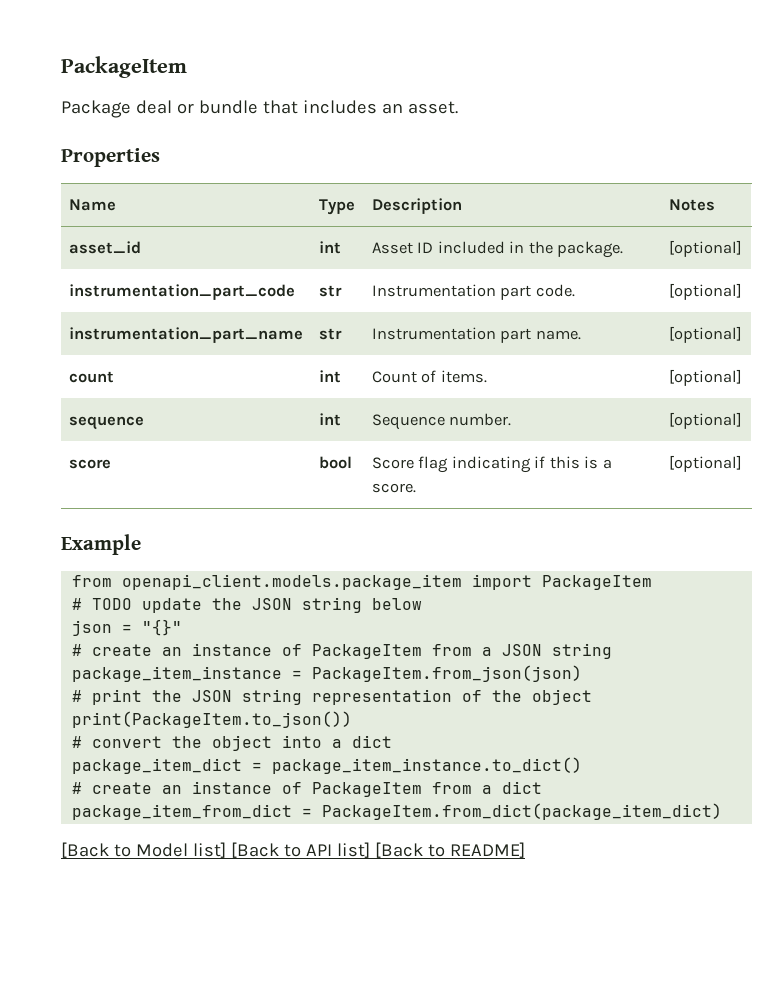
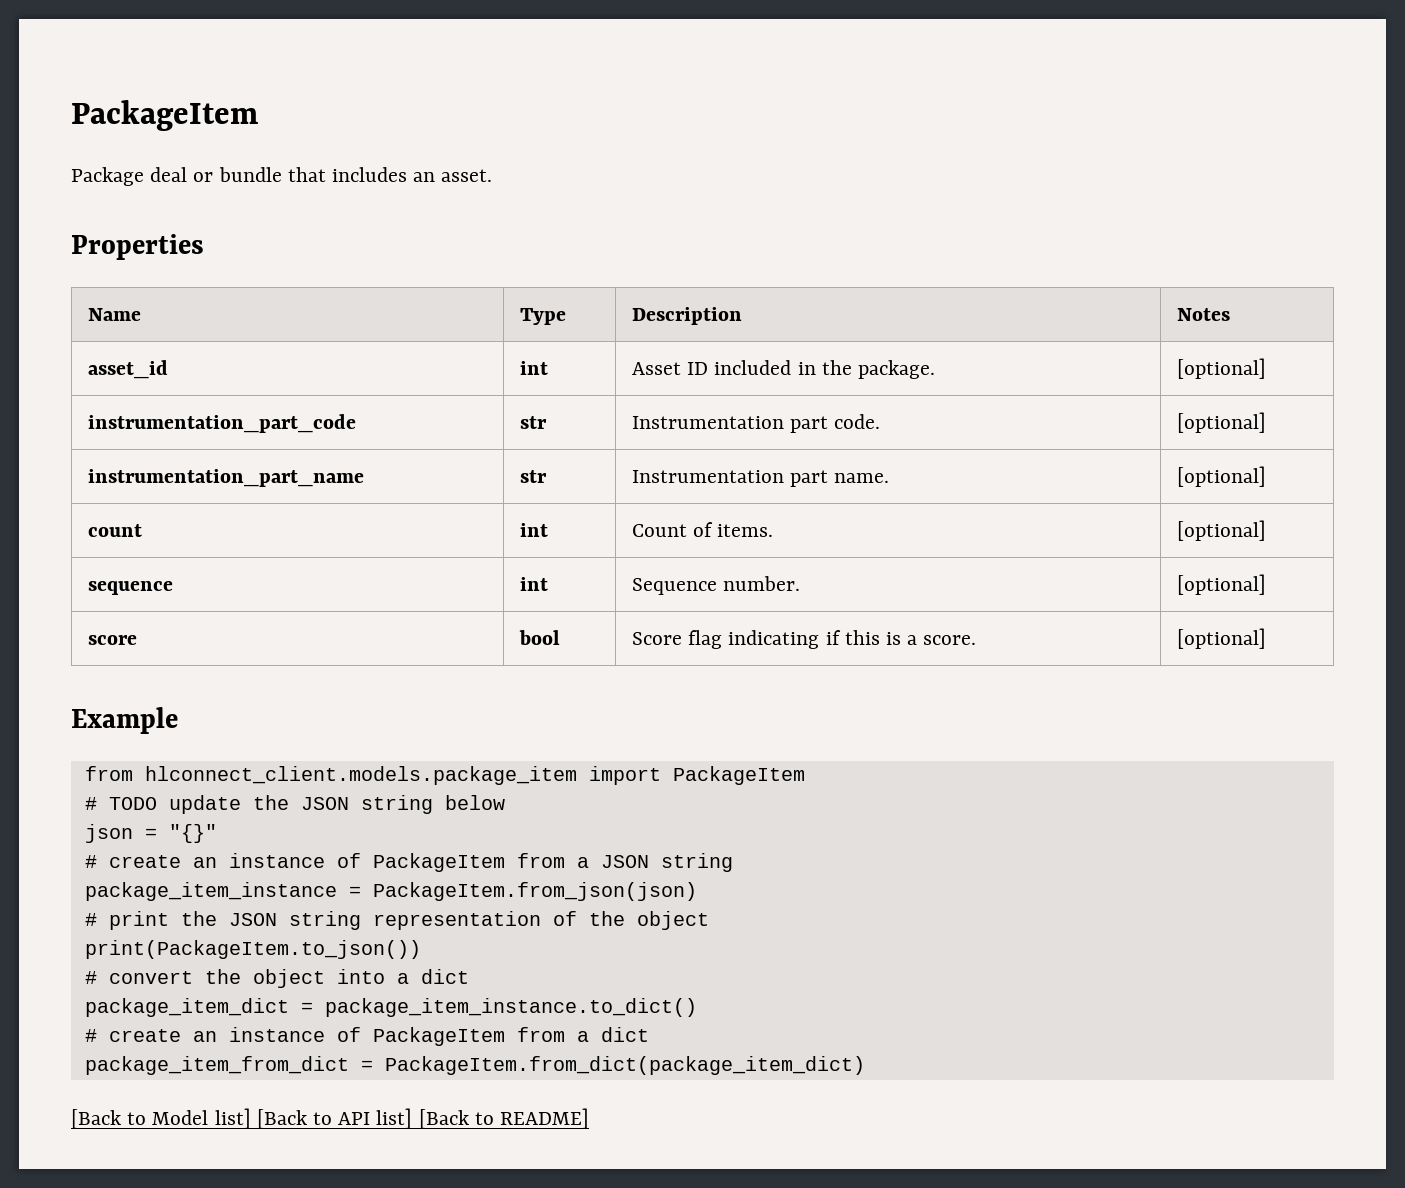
[122,574,463,590] openapi_client.models.package_item -> [144,766,577,785] hlconnect_client.models.package_item

